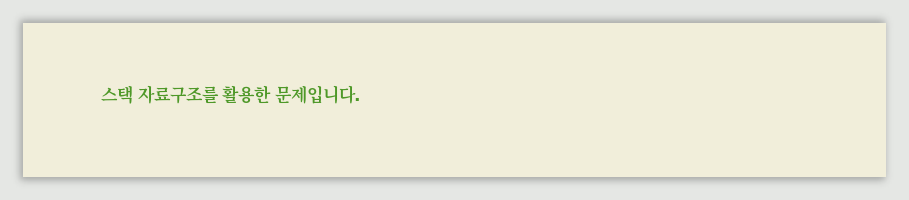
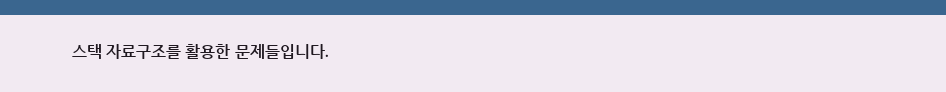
[274,85,360,104] 문제입니다. -> [234,44,329,59] 문제들입니다.

